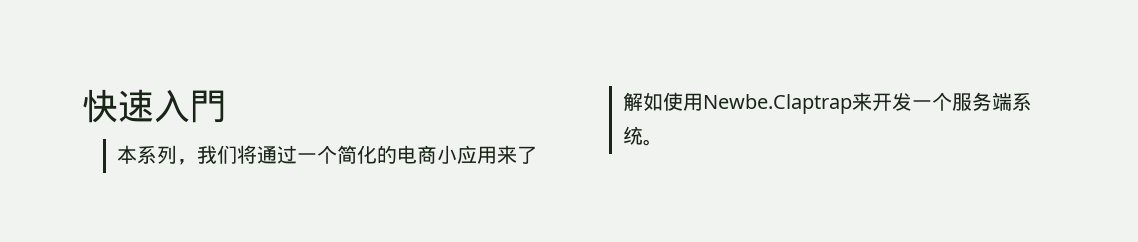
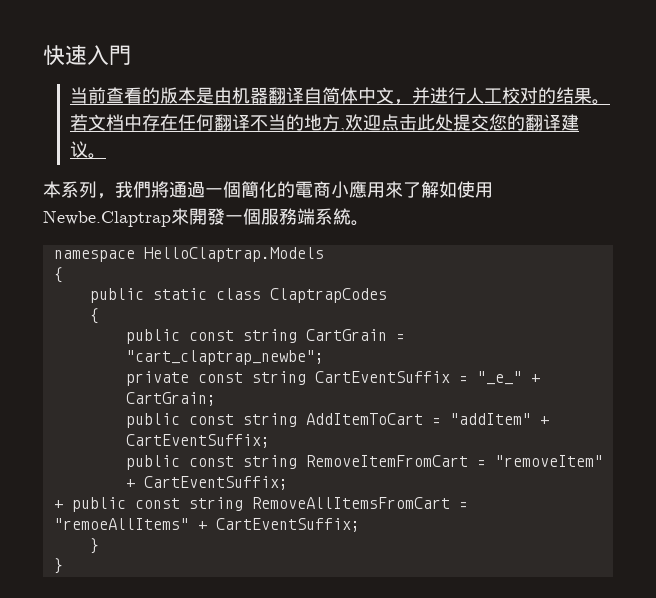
[117,145,538,165] [623,92,1033,114] [623,126,664,146] 本系列，我们将通过一个简化的电商小应用来了解如使用Newbe.Claptrap来开发一个服务端系统。 -> [69,87,610,105] [69,114,579,132] [69,141,106,159] [43,181,493,199] [43,208,369,227] [53,247,324,262] [53,267,63,283] [89,288,387,303] [89,308,99,324] [125,329,405,344] [125,350,324,365] [125,371,540,386] [125,392,216,406] [125,413,549,428] [125,434,270,448] [125,455,603,470] [125,476,288,490] [53,497,468,512] [53,518,360,532] [89,538,99,554] [53,558,63,574] 当前查看的版本是由机器翻译自简体中文，并进行人工校对的结果。若文档中存在任何翻译不当的地方,欢迎点击此处提交您的翻译建议。 // 本系列，我們將通過一個簡化的電商小應用來了解如使用Newbe.Claptrap來開發一個服務端系統。 // namespace HelloClaptrap.Models // { // public static class ClaptrapCodes // { // public const string CartGrain = "cart_claptrap_newbe"; // private const string CartEventSuffix = "_e_" + CartGrain; // public const string AddItemToCart = "addItem" + CartEventSuffix; // public const string RemoveItemFromCart = "removeItem" + CartEventSuffix; // + public const string RemoveAllItemsFromCart = "remoeAllItems" + CartEventSuffix; // } // }

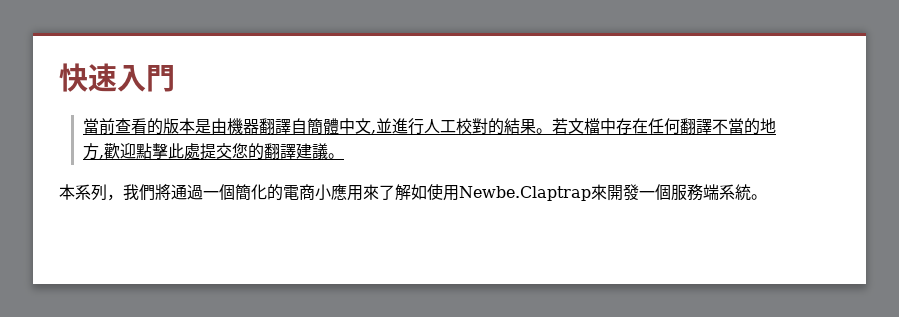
[69,87,88,104] 当 -> [82,118,99,134] 當
[231,87,448,105] 机器翻译自简体中文，并进 -> [226,118,408,135] 機器翻譯自簡體中文,並進
[519,87,574,104] 对的结 -> [471,118,520,135] 對的結
[105,114,124,131] 档 -> [583,118,600,134] 檔
[231,114,286,131] 译不当 -> [695,118,744,134] 譯不當
[344,114,453,131] 欢迎点击此处 -> [103,143,200,160] 歡迎點擊此處
[542,114,579,131] [69,141,88,158] 译建议 -> [279,143,328,159] 譯建議
[53,247,324,262] [53,267,63,283] [89,288,387,303] [89,308,99,324] [125,329,405,344] [125,350,324,365] [125,371,540,386] [125,392,216,406] [125,413,549,428] [125,434,270,448] [125,455,603,470] [125,476,288,490] [53,497,468,512] [53,518,360,532] [89,538,99,554] [53,558,63,574] // namespace HelloClaptrap.Models // { // public static class ClaptrapCodes // { // public const string CartGrain = "cart_claptrap_newbe"; // private const string CartEventSuffix = "_e_" + CartGrain; // public const string AddItemToCart = "addItem" + CartEventSuffix; // public const string RemoveItemFromCart = "removeItem" + CartEventSuffix; // + public const string RemoveAllItemsFromCart = "remoeAllItems" + CartEventSuffix; // } // } -> (767, 197) none

